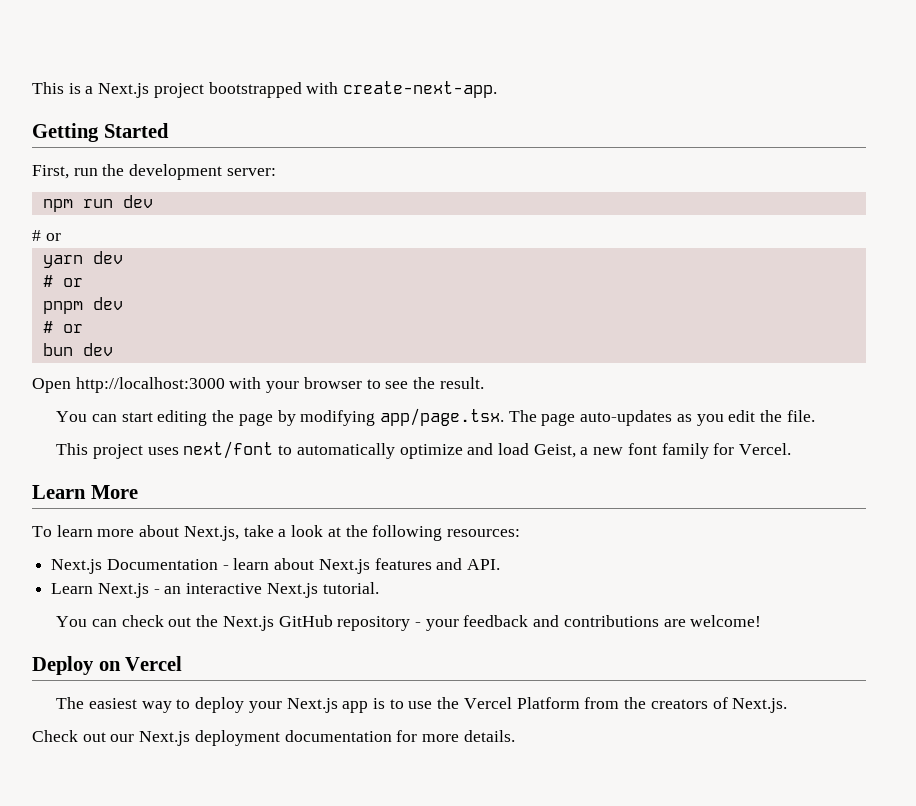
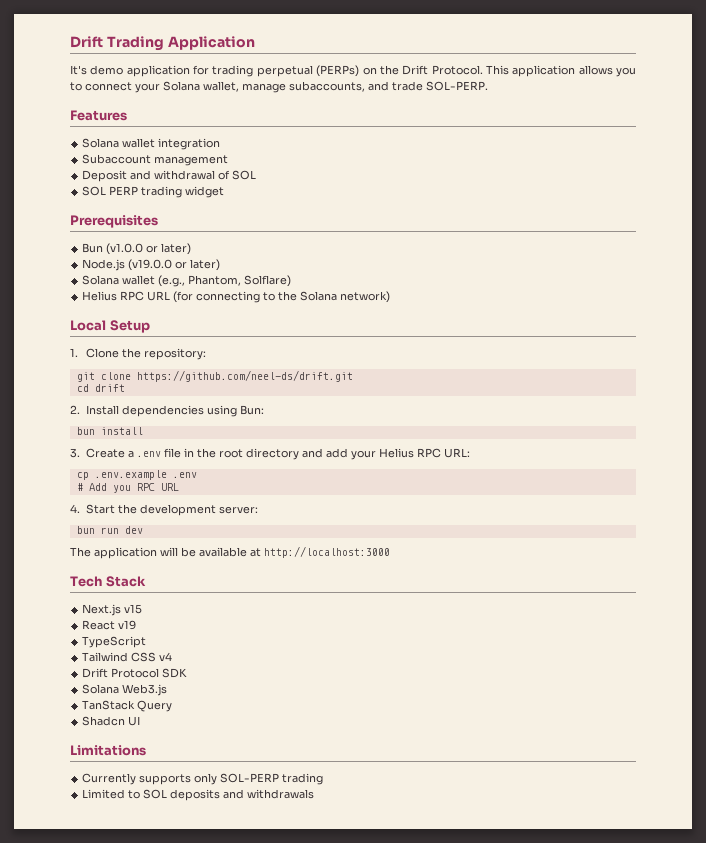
[32,81,498,98] [32,123,169,142] [32,165,98,179] This is a Next.js project bootstrapped with create-next-app. // Getting Started // First, run -> [70,36,255,51] [70,65,636,77] [70,81,488,93] [70,110,127,121] [82,138,221,150] [82,154,229,166] [82,170,257,182] [82,186,225,198] [70,215,158,228] [82,243,192,255] [82,259,221,271] [82,275,292,287] [82,291,391,303] [70,320,150,333] [70,348,206,360] [76,370,353,382] [76,384,125,392] [70,405,264,417] [76,427,143,435] [70,448,470,460] [76,470,197,480] [76,483,179,493] [70,504,115,514] Drift Trading Application // It's demo application for trading perpetual (PERPs) on the Drift Protocol. This application allows you to connect your Solana wallet, manage subaccounts, and trade SOL-PERP. // Features // Solana wallet integration // Subaccount management // Deposit and withdrawal of SOL // SOL PERP trading widget // Prerequisites // Bun (v1.0.0 or later) // Node.js (v19.0.0 or later) // Solana wallet (e.g., Phantom, Solflare) // Helius RPC URL (for connecting to the Solana network) // Local Setup // 1. Clone the repository: // git clone https://github.com/neel-ds/drift.git // cd drift // 2. Install dependencies using Bun: // bun install // 3. Create a .env file in the root directory and add your Helius RPC URL: // cp .env.example .env // # Add you RPC URL // 4. Start
[42,199,73,212] npm -> [76,526,95,534] bun
[32,230,61,241] [42,251,123,268] [42,275,83,287] [42,297,123,314] [42,321,83,333] [42,343,113,356] [32,377,484,393] [56,408,815,426] [56,441,792,459] [32,485,138,499] [32,525,520,541] [51,558,501,574] [51,582,379,598] [56,615,762,631] [32,656,183,675] [56,697,788,713] [32,730,515,746] # or // yarn dev // # or // pnpm dev // # or // bun dev // Open http://localhost:3000 with your browser to see the result. // You can start editing the page by modifying app/page.tsx. The page auto-updates as you edit the file. // This project uses next/font to automatically optimize and load Geist, a new font family for Vercel. // Learn More // To learn more about Next.js, take a look at the following resources: // Next.js Documentation - learn about Next.js features and API. // Learn Next.js - an interactive Next.js tutorial. // You can check out the Next.js GitHub repository - your feedback and contributions are welcome! // Deploy on Vercel // The easiest way to deploy your Next.js app is to use the Vercel Platform from the creators of Next.js. // Check out our Next.js deployment documentation for more details. -> [70,546,390,559] [70,576,146,587] [82,604,143,616] [82,620,137,630] [82,636,147,648] [82,652,173,662] [82,668,188,678] [82,684,168,696] [82,700,173,712] [82,716,141,726] [70,745,146,756] [82,773,324,785] [82,789,315,801] The application will be available at http://localhost:3000 // Tech Stack // Next.js v15 // React v19 // TypeScript // Tailwind CSS v4 // Drift Protocol SDK // Solana Web3.js // TanStack Query // Shadcn UI // Limitations // Currently supports only SOL-PERP trading // Limited to SOL deposits and withdrawals

